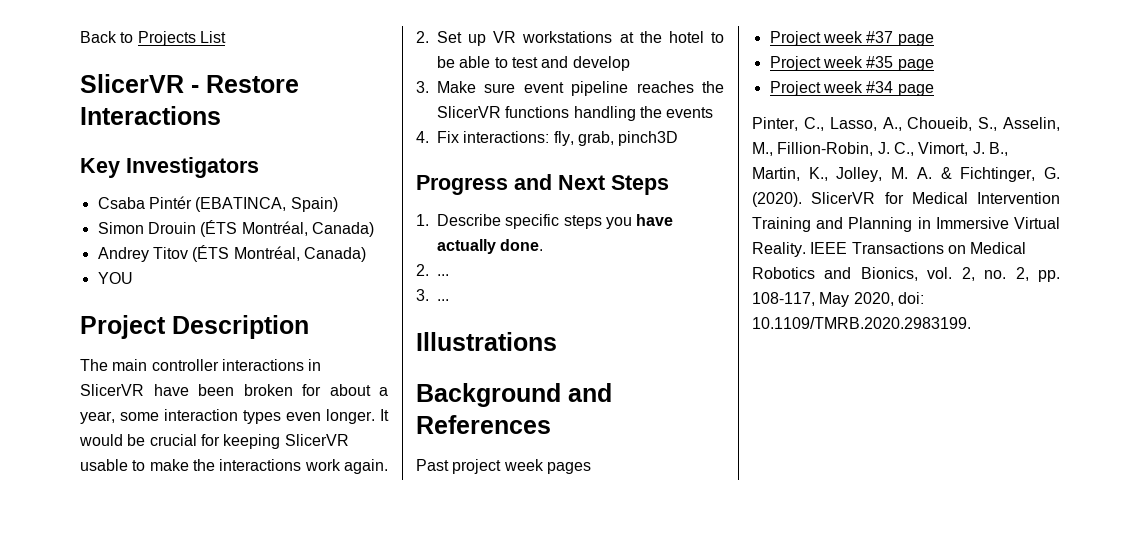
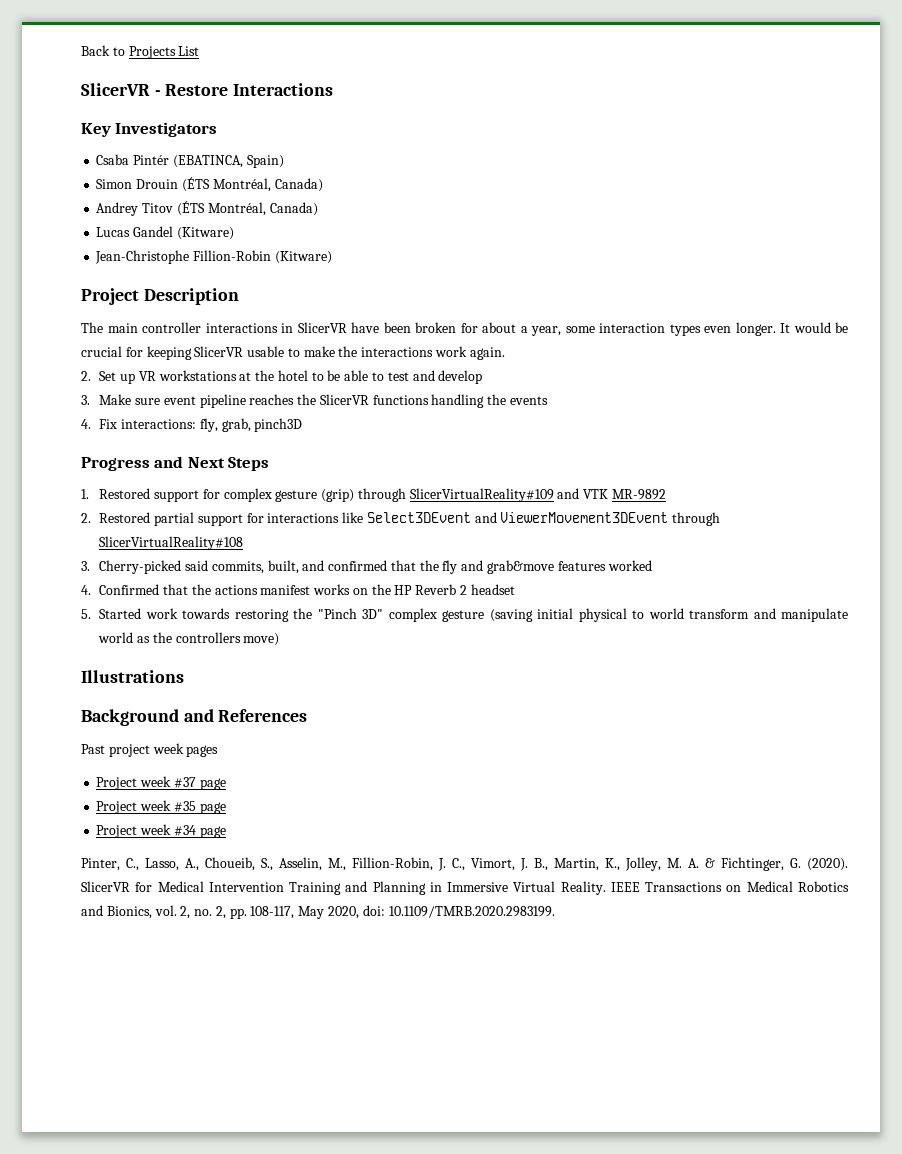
[97,272,133,284] YOU -> [96,226,234,240] [95,250,332,264] Lucas Gandel (Kitware) // Jean-Christophe Fillion-Robin (Kitware)
[437,214,674,229] [437,239,544,254] [416,264,450,276] [416,289,450,301] Describe specific steps you have actually done. // 2. ... // 3. ... -> [99,488,666,502] [81,512,721,526] [99,536,244,550] [81,560,652,574] [81,584,515,595] [81,608,848,622] [98,632,280,646] Restored support for complex gesture (grip) through SlicerVirtualReality#109 and VTK MR-9892 // 2. Restored partial support for interactions like Select3DEvent and ViewerMovement3DEvent through SlicerVirtualReality#108 // 3. Cherry-picked said commits, built, and confirmed that the fly and grab&move features worked // 4. Confirmed that the actions manifest works on the HP Reverb 2 headset // 5. Started work towards restoring the "Pinch 3D" complex gesture (saving initial physical to world transform and manipulate world as the controllers move)

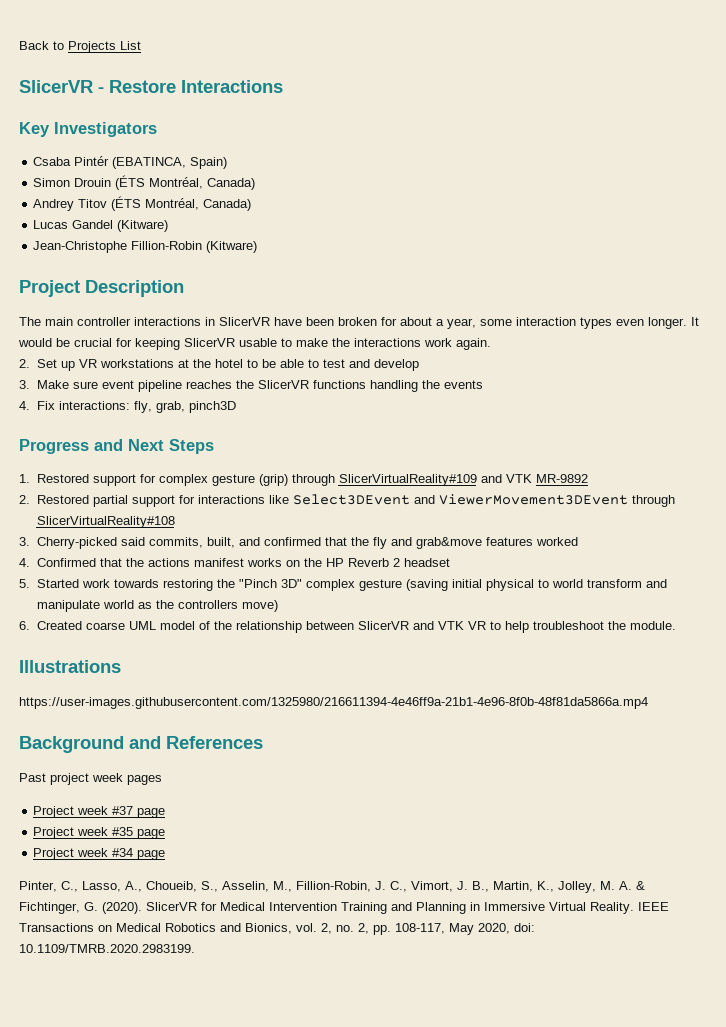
(280, 639) none -> [19,621,676,633] // 6. Created coarse UML model of the relationship between SlicerVR and VTK VR to help troubleshoot the module.
(184, 676) none -> [19,697,648,709] // https://user-images.githubusercontent.com/1325980/216611394-4e46ff9a-21b1-4e96-8f0b-48f81da5866a.mp4

